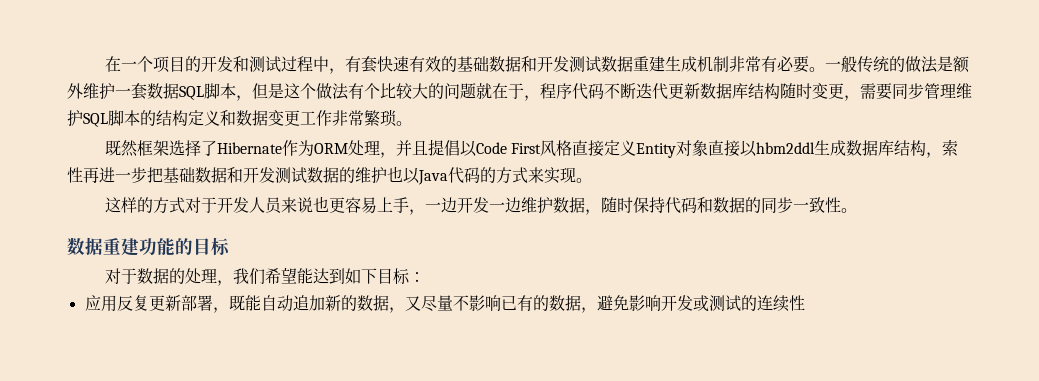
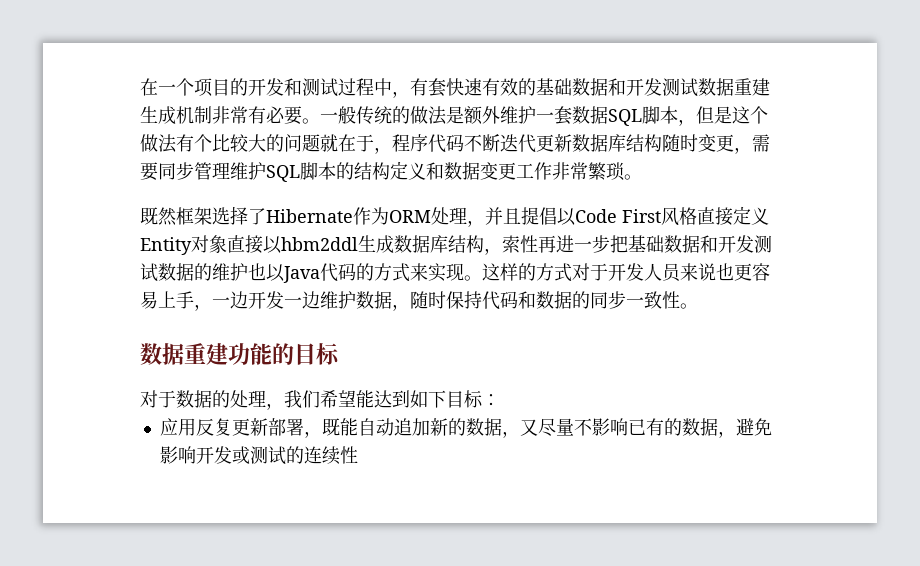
(592, 180) // -> (482, 278) none

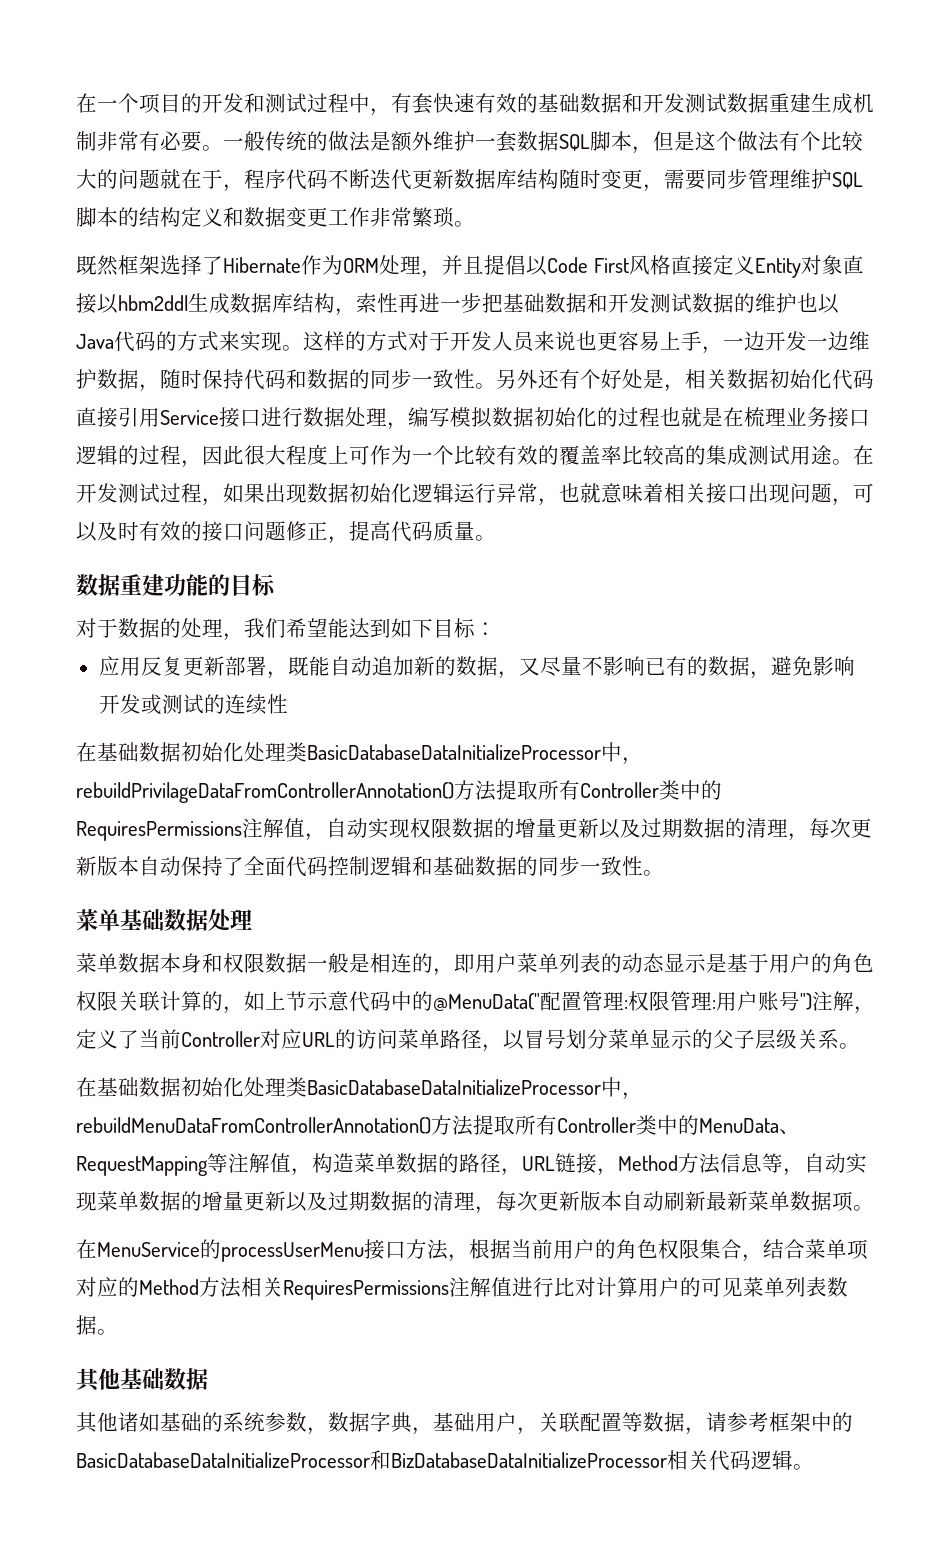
(698, 306) none -> [496,369,874,392] [76,407,870,430] [76,444,874,468] [76,483,874,506] [76,521,496,544] 另外还有个好处是，相关数据初始化代码直接引用Service接口进行数据处理，编写模拟数据初始化的过程也就是在梳理业务接口逻辑的过程，因此很大程度上可作为一个比较有效的覆盖率比较高的集成测试用途。在开发测试过程，如果出现数据初始化逻辑运行异常，也就意味着相关接口出现问题，可以及时有效的接口问题修正，提高代码质量。
(358, 455) none -> [76,742,643,765] [76,780,722,803] [76,818,872,841] [76,856,664,877] [76,909,252,931] [76,953,874,976] [76,991,875,1014] [76,1029,860,1052] [76,1077,643,1100] [76,1115,800,1136] [76,1153,867,1176] [76,1191,874,1214] [76,1239,868,1262] [76,1277,848,1300] [76,1315,118,1335] [76,1368,208,1392] [76,1412,853,1435] [76,1450,814,1471] // 在基础数据初始化处理类BasicDatabaseDataInitializeProcessor中，rebuildPrivilageDataFromControllerAnnotation()方法提取所有Controller类中的RequiresPermissions注解值，自动实现权限数据的增量更新以及过期数据的清理，每次更新版本自动保持了全面代码控制逻辑和基础数据的同步一致性。 // 菜单基础数据处理 // 菜单数据本身和权限数据一般是相连的，即用户菜单列表的动态显示是基于用户的角色权限关联计算的，如上节示意代码中的@MenuData("配置管理:权限管理:用户账号")注解，定义了当前Controller对应URL的访问菜单路径，以冒号划分菜单显示的父子层级关系。 // 在基础数据初始化处理类BasicDatabaseDataInitializeProcessor中，rebuildMenuDataFromControllerAnnotation()方法提取所有Controller类中的MenuData、RequestMapping等注解值，构造菜单数据的路径，URL链接，Method方法信息等，自动实现菜单数据的增量更新以及过期数据的清理，每次更新版本自动刷新最新菜单数据项。 // 在MenuService的processUserMenu接口方法，根据当前用户的角色权限集合，结合菜单项对应的Method方法相关RequiresPermissions注解值进行比对计算用户的可见菜单列表数据。 // 其他基础数据 // 其他诸如基础的系统参数，数据字典，基础用户，关联配置等数据，请参考框架中的BasicDatabaseDataInitializeProcessor和BizDatabaseDataInitializeProcessor相关代码逻辑。

